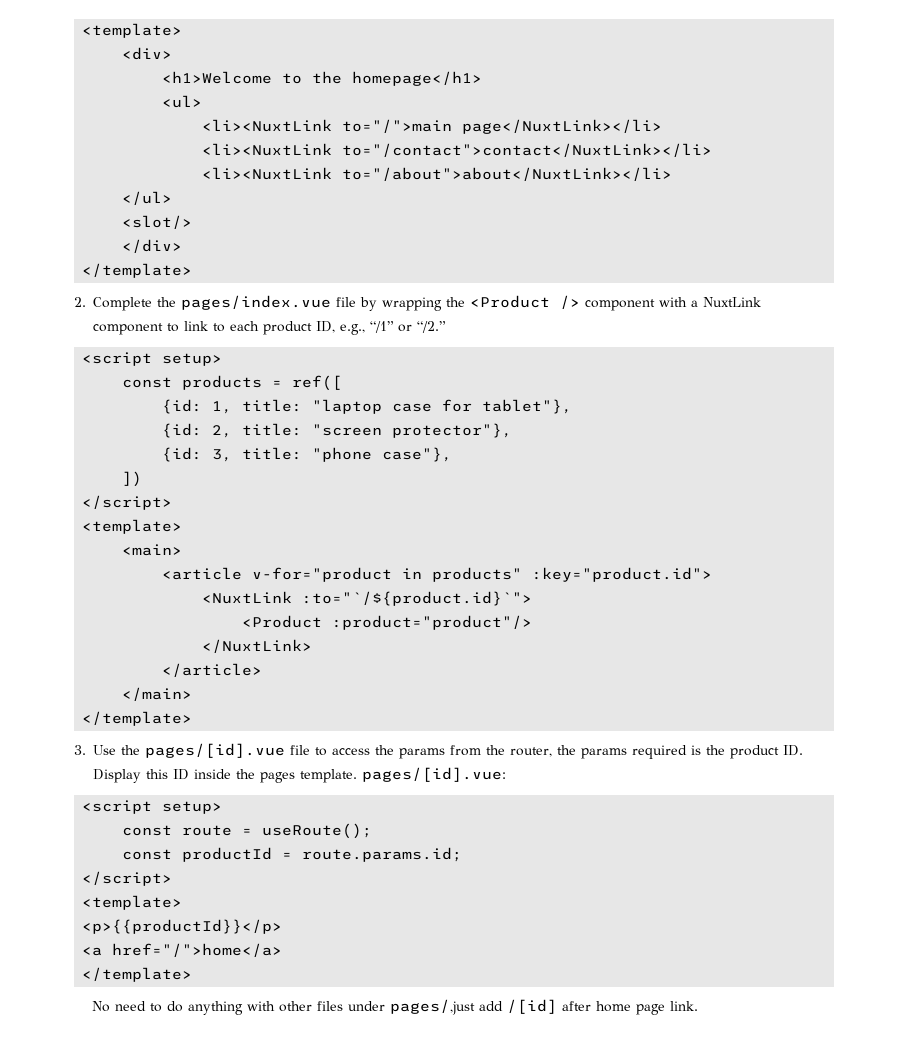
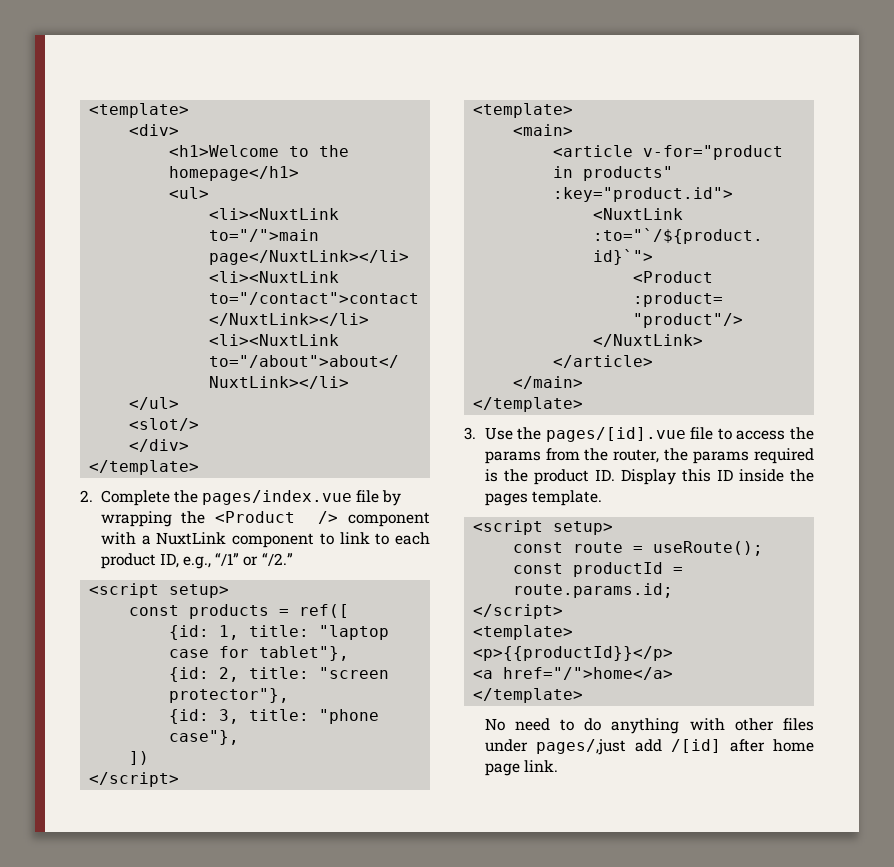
[362,767,506,782] pages/[id].vue: -> (602, 498) none

